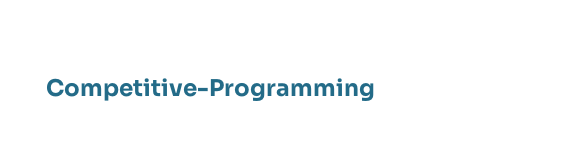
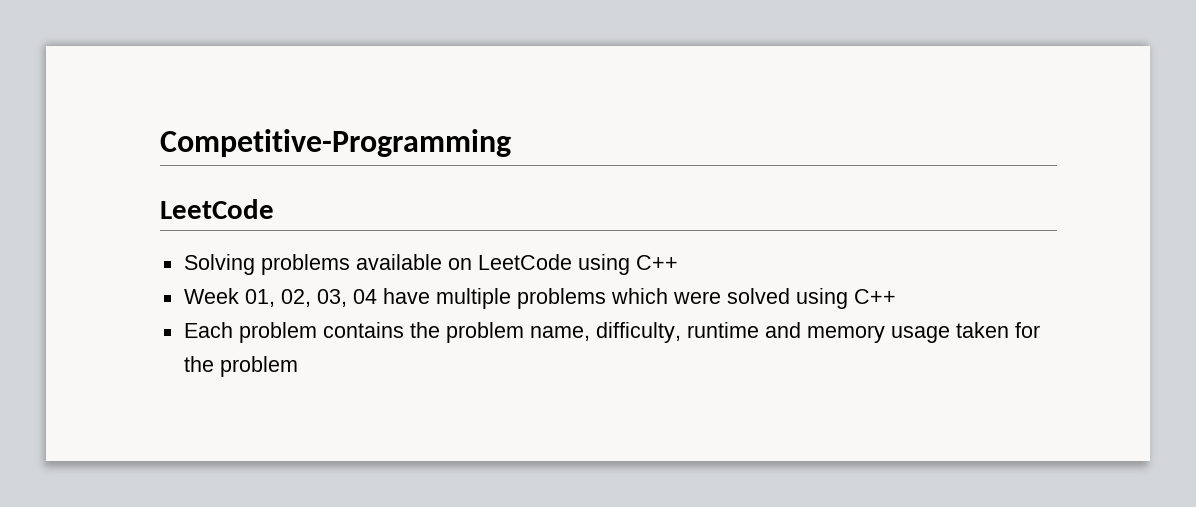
(375, 90) none -> [160,199,274,219] [183,254,678,275] [183,288,896,309] [183,322,1040,343] [183,356,298,377] // LeetCode // Solving problems available on LeetCode using C++ // Week 01, 02, 03, 04 have multiple problems which were solved using C++ // Each problem contains the problem name, difficulty, runtime and memory usage taken for the problem

